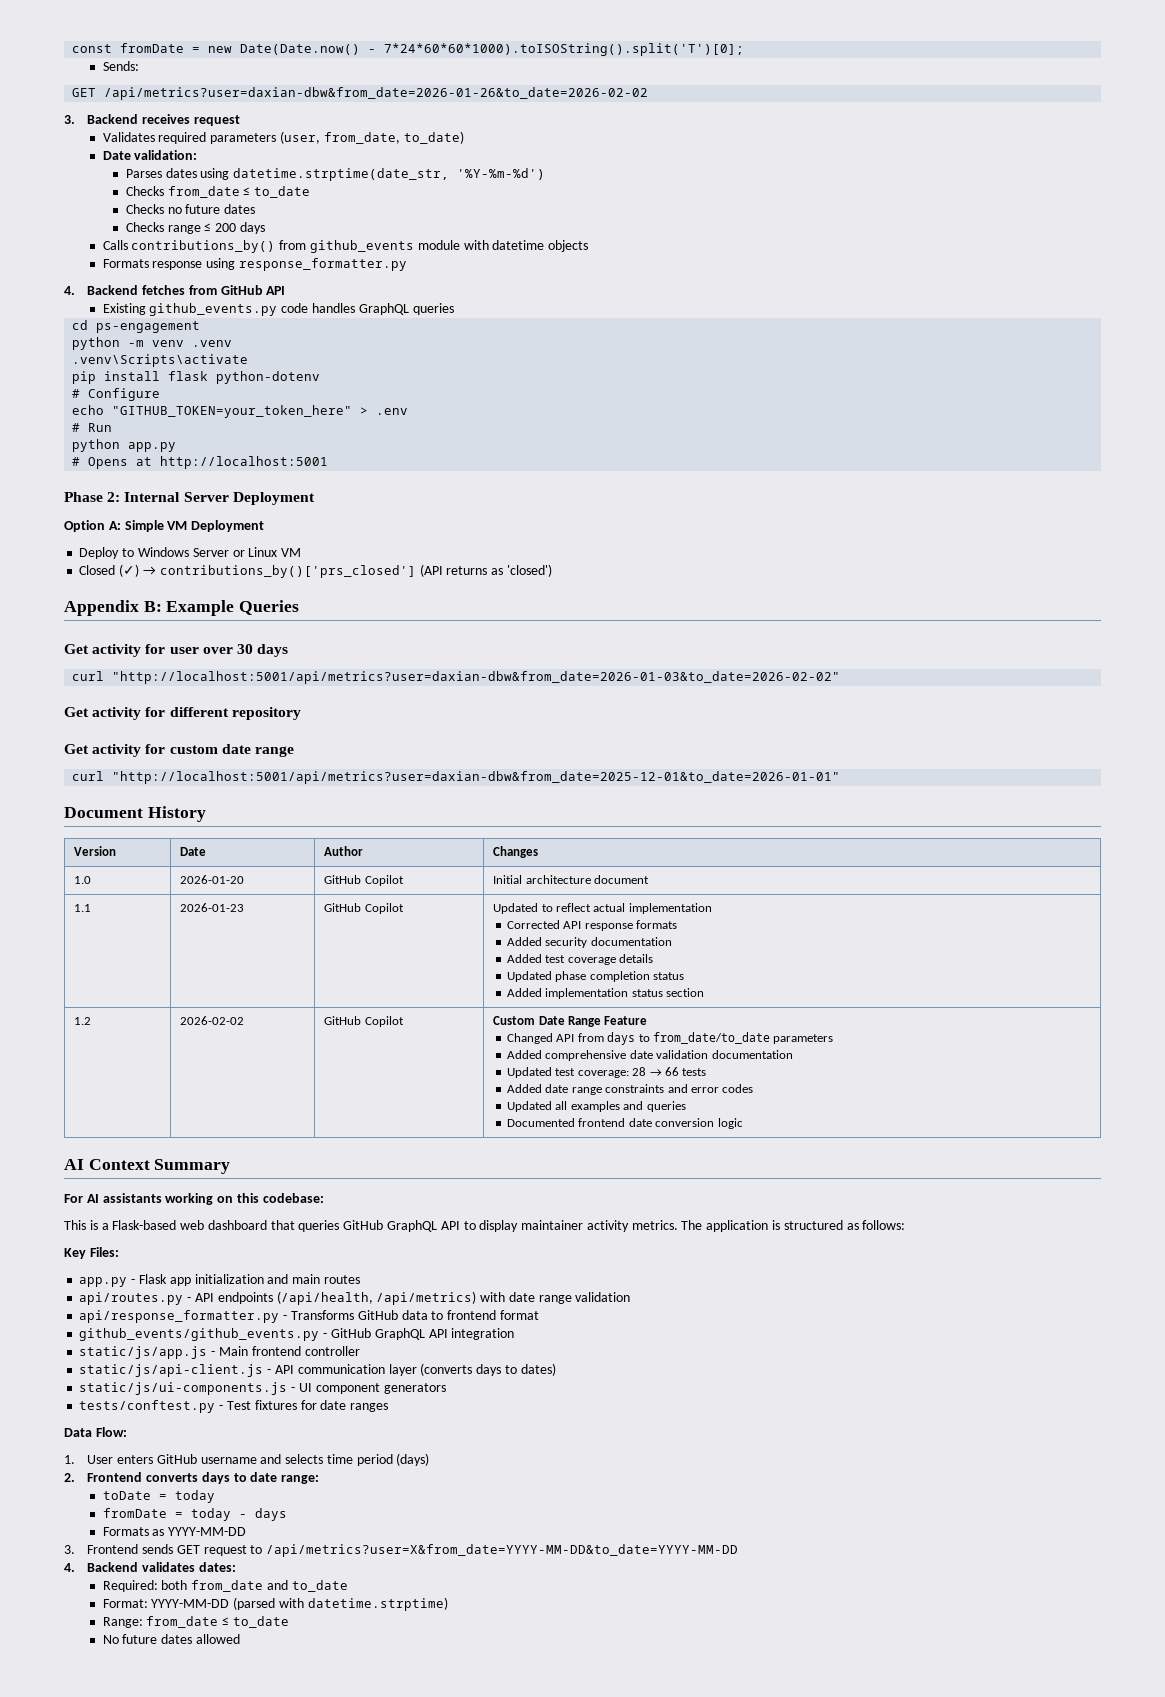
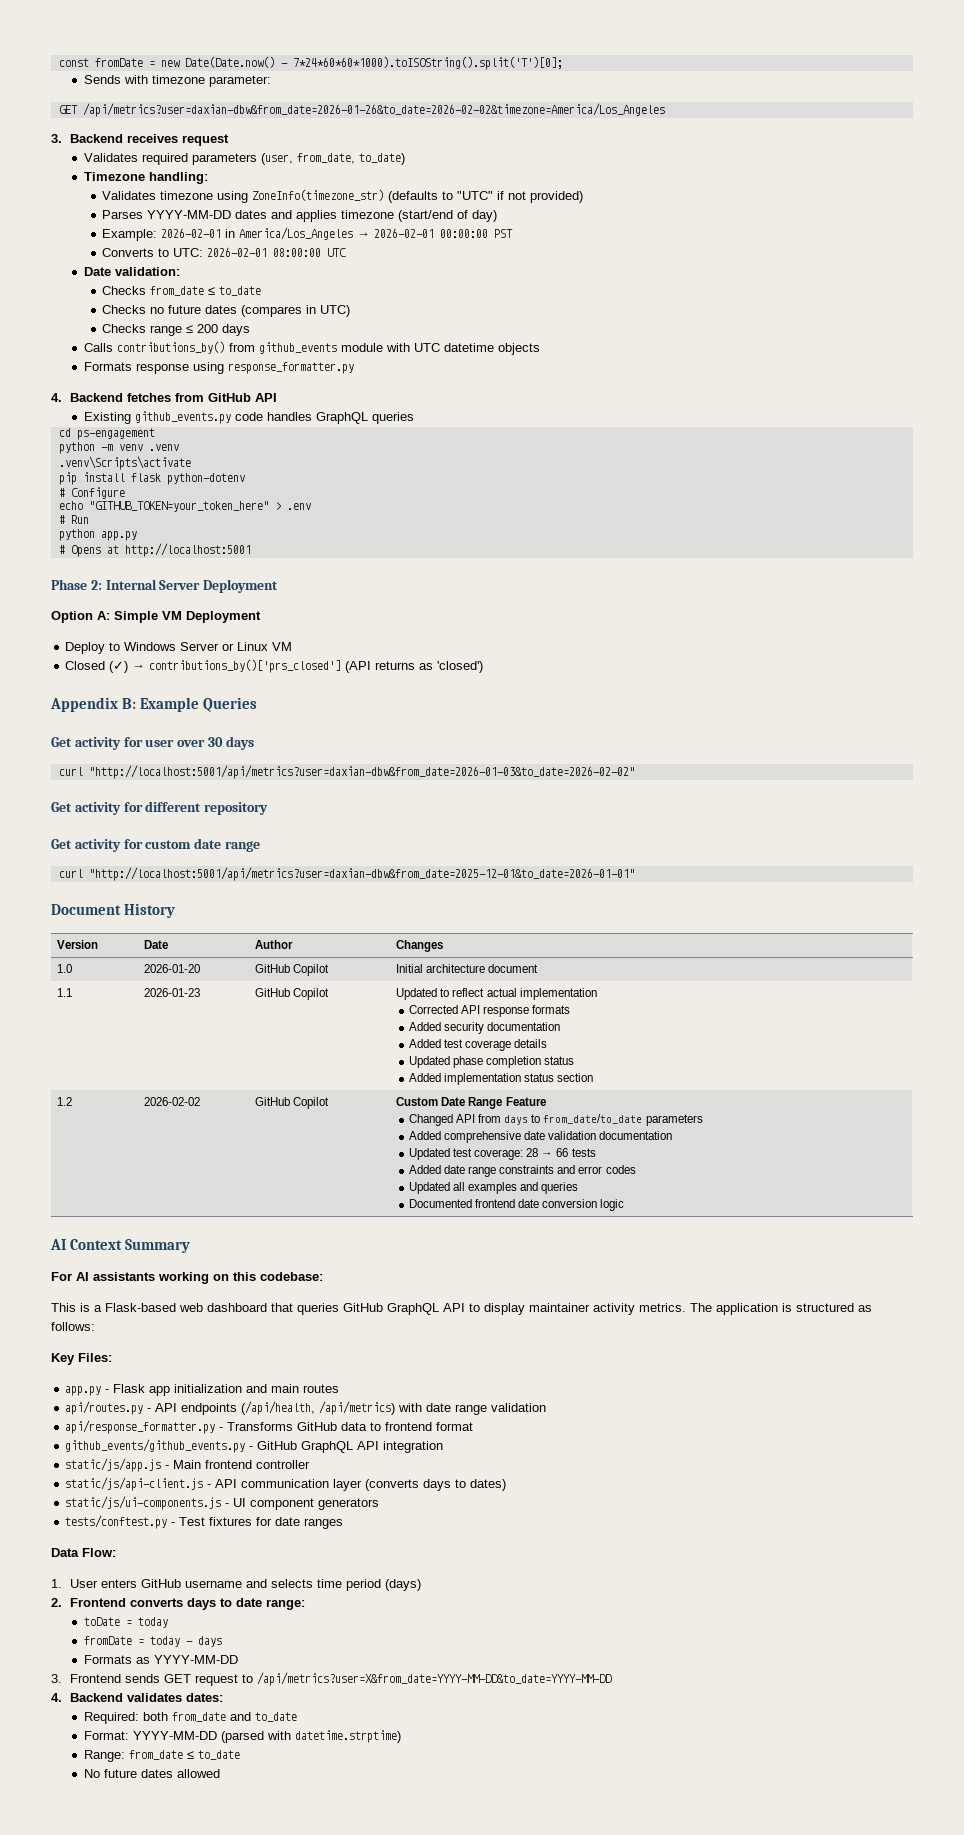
[102,61,139,71] [72,87,649,100] Sends: // GET /api/metrics?user=daxian-dbw&from_date=2026-01-26&to_date=2026-02-02 -> [83,75,271,87] [58,103,665,117] Sends with timezone parameter: // GET /api/metrics?user=daxian-dbw&from_date=2026-01-26&to_date=2026-02-02&timezone=America/Los_Angeles
[102,150,198,160] [125,168,546,181] Date validation: // Parses dates using datetime.strptime(date_str, '%Y-%m-%d') -> [83,172,208,184] [102,189,584,203] [102,210,498,222] [102,227,514,241] [102,247,347,257] [83,267,180,276] Timezone handling: // Validates timezone using ZoneInfo(timezone_str) (defaults to "UTC" if not provided) // Parses YYYY-MM-DD dates and applies timezone (start/end of day) // Example: 2026-02-01 in America/Los_Angeles → 2026-02-01 00:00:00 PST // Converts to UTC: 2026-02-01 08:00:00 UTC // Date validation:
(256, 209) none -> [241,305,351,317] (compares in UTC)
(489, 245) none -> [413,343,440,352] UTC

